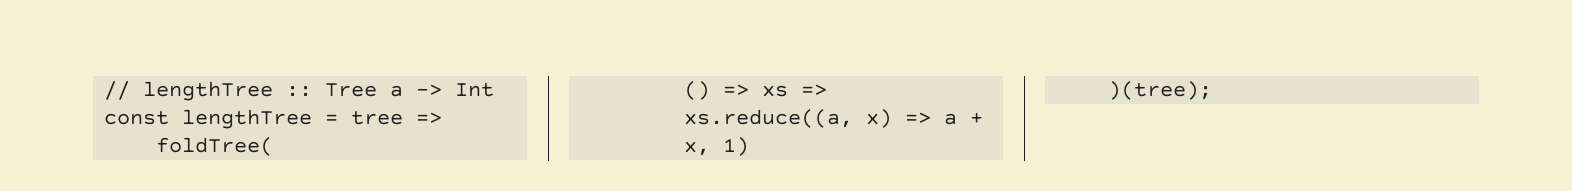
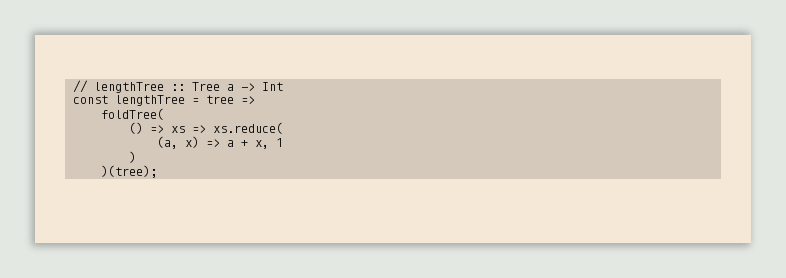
[684,109,854,128] xs.reduce((a, -> [213,122,284,134] [157,136,179,149] xs.reduce( // (a,
[723,137,750,156] 1) -> [276,138,284,147] [129,151,137,163] 1 // )

